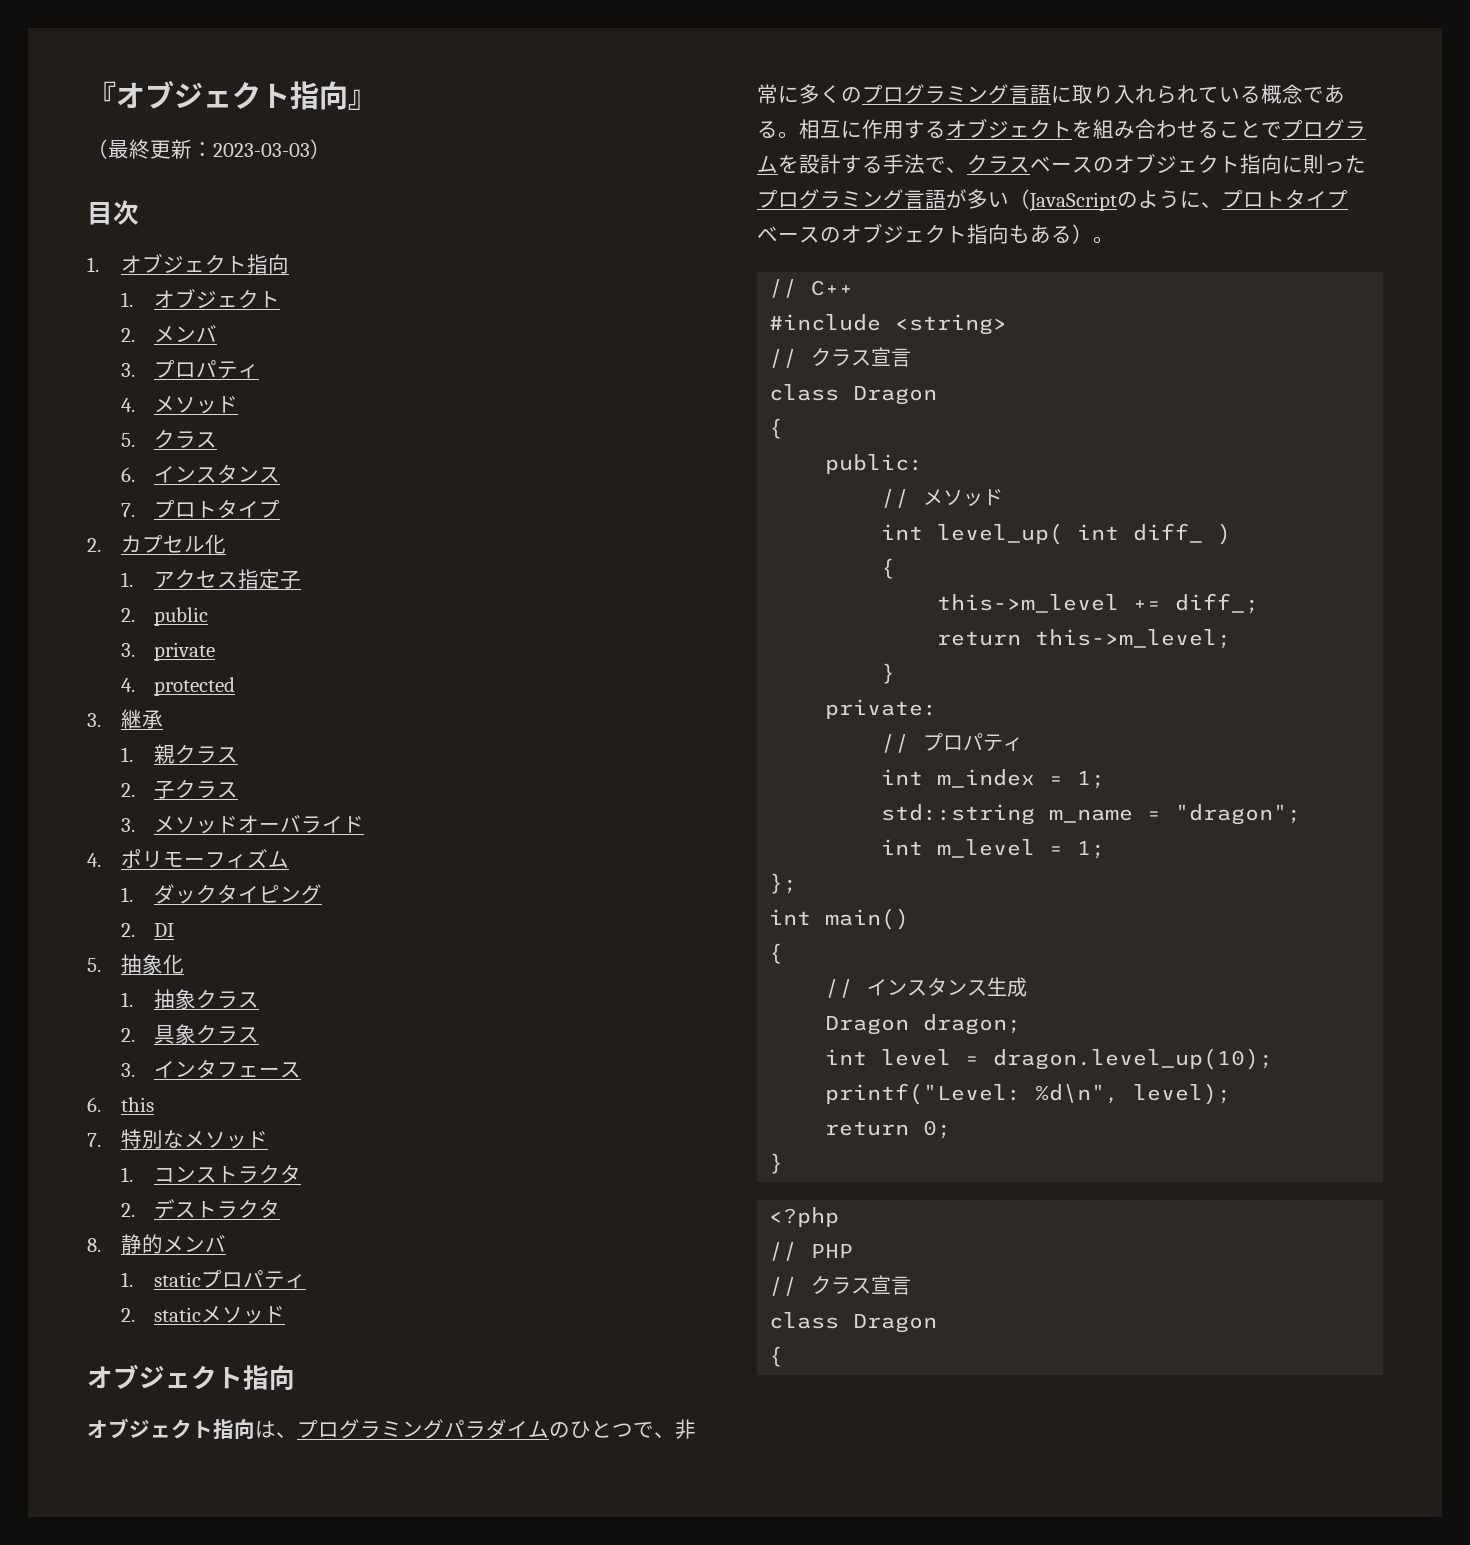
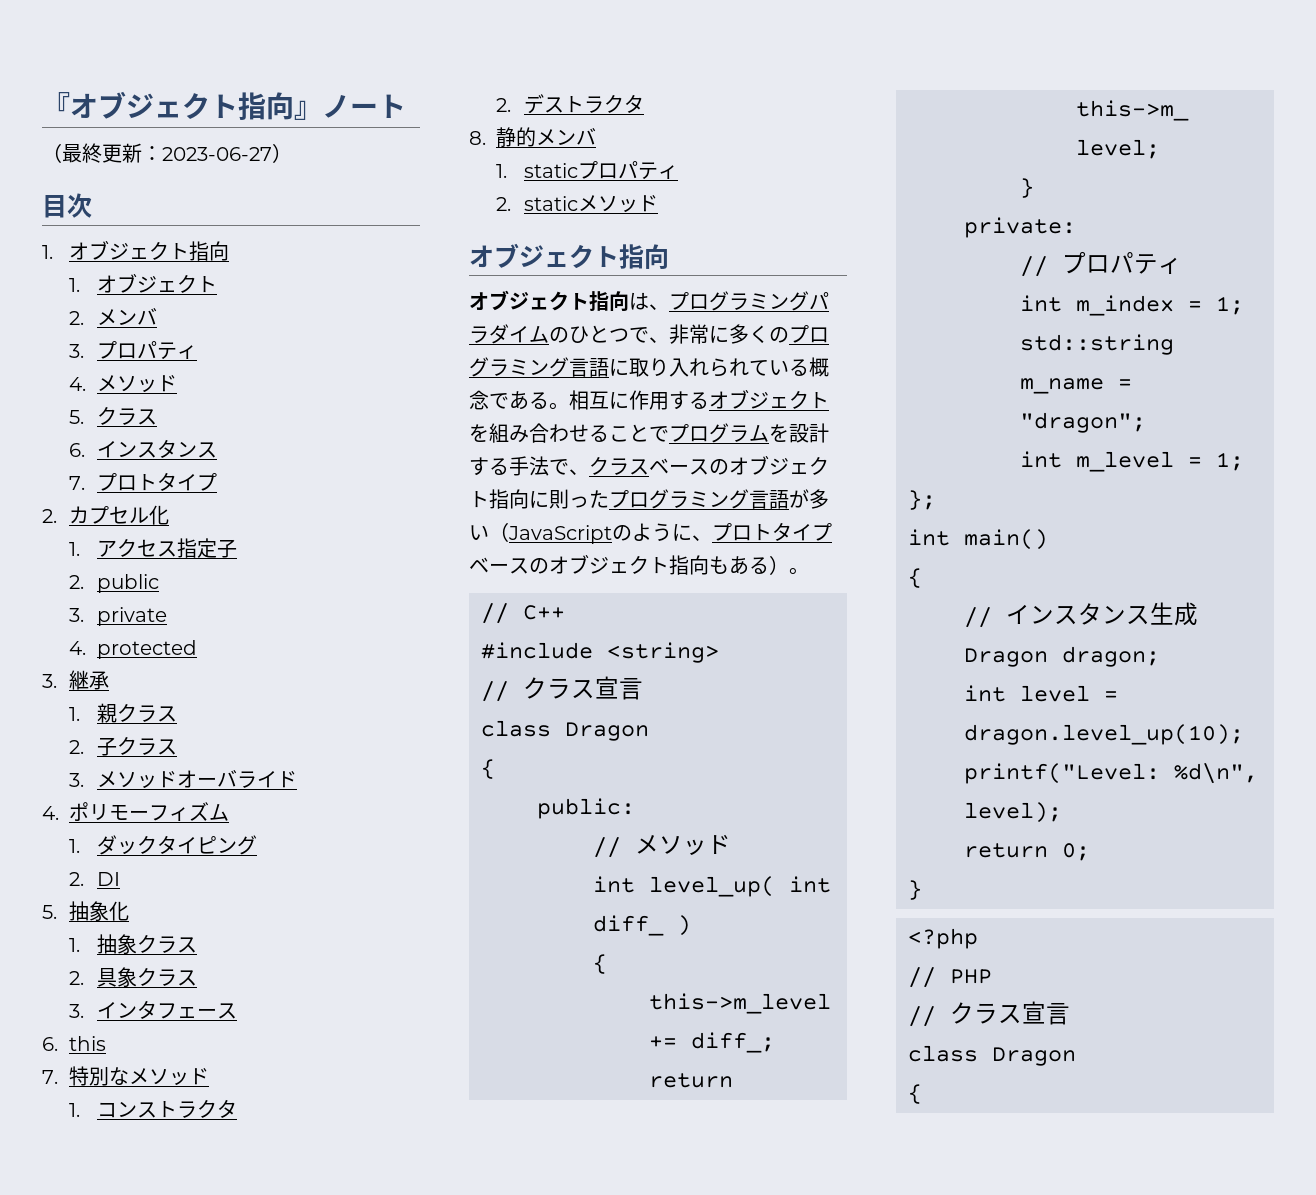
(377, 99) none -> [322,94,406,118] ノート
[213,143,310,157] 2023-03-03 -> [162,147,272,161] 2023-06-27

